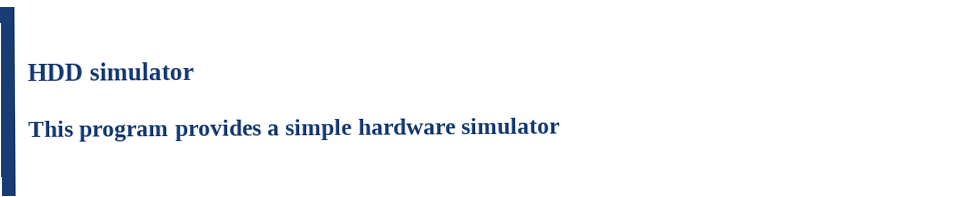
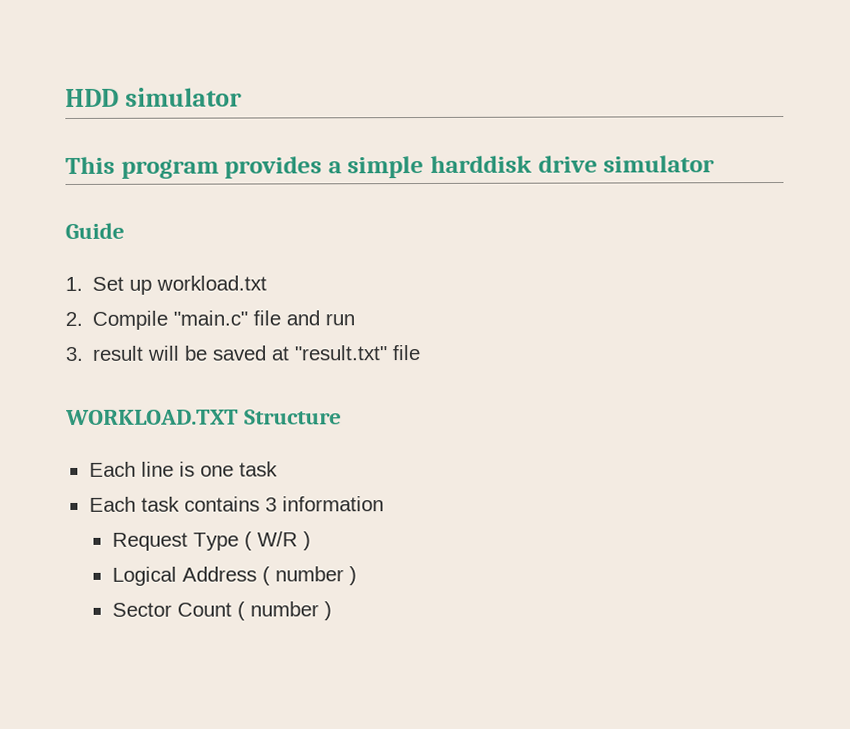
[357,117,561,135] hardware simulator -> [430,155,716,173] [65,222,125,240] [65,275,268,295] [65,310,356,330] [65,345,421,362] [65,409,343,426] [88,461,278,477] [88,496,384,512] [111,531,311,551] [111,566,357,586] [111,601,332,621] harddisk drive simulator // Guide // 1. Set up workload.txt // 2. Compile "main.c" file and run // 3. result will be saved at "result.txt" file // WORKLOAD.TXT Structure // Each line is one task // Each task contains 3 information // Request Type ( W/R ) // Logical Address ( number ) // Sector Count ( number )

